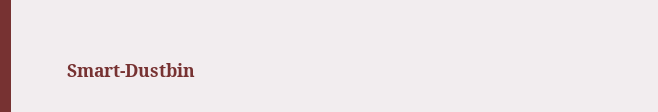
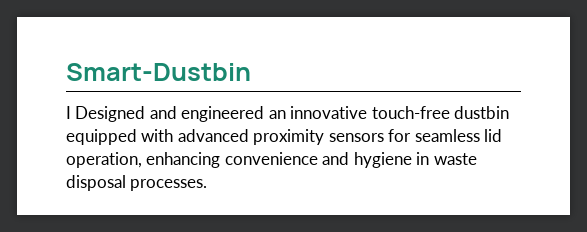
(195, 70) none -> [66,106,510,122] [66,129,503,145] [66,152,477,168] [66,175,208,191] // I Designed and engineered an innovative touch-free dustbin equipped with advanced proximity sensors for seamless lid operation, enhancing convenience and hygiene in waste disposal processes.

